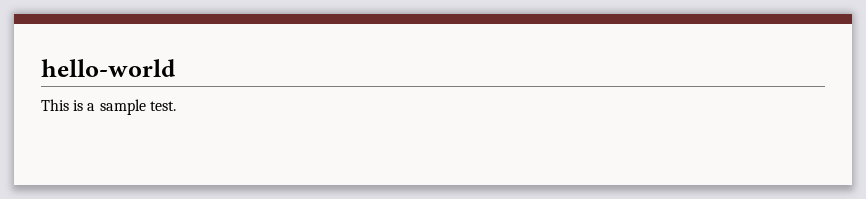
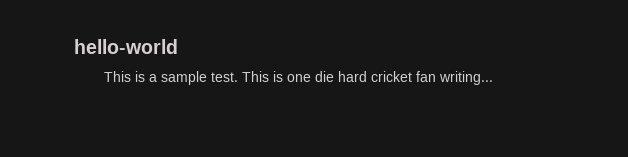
(176, 106) none -> [242,71,494,85] This is one die hard cricket fan writing...

